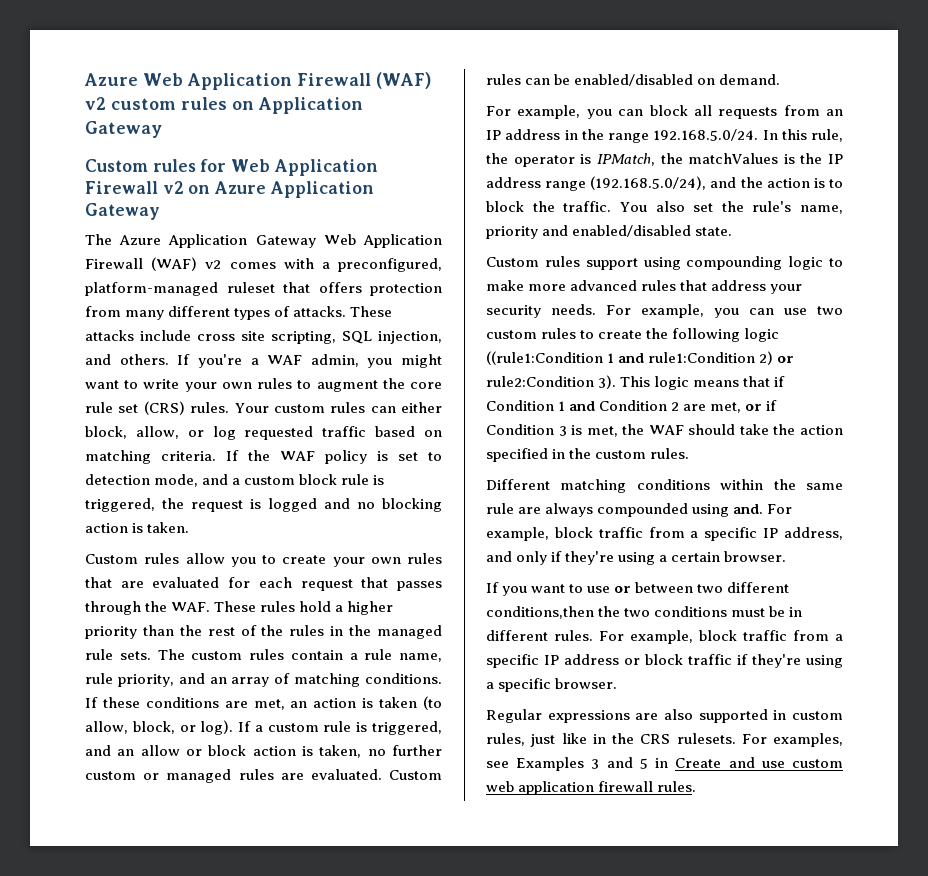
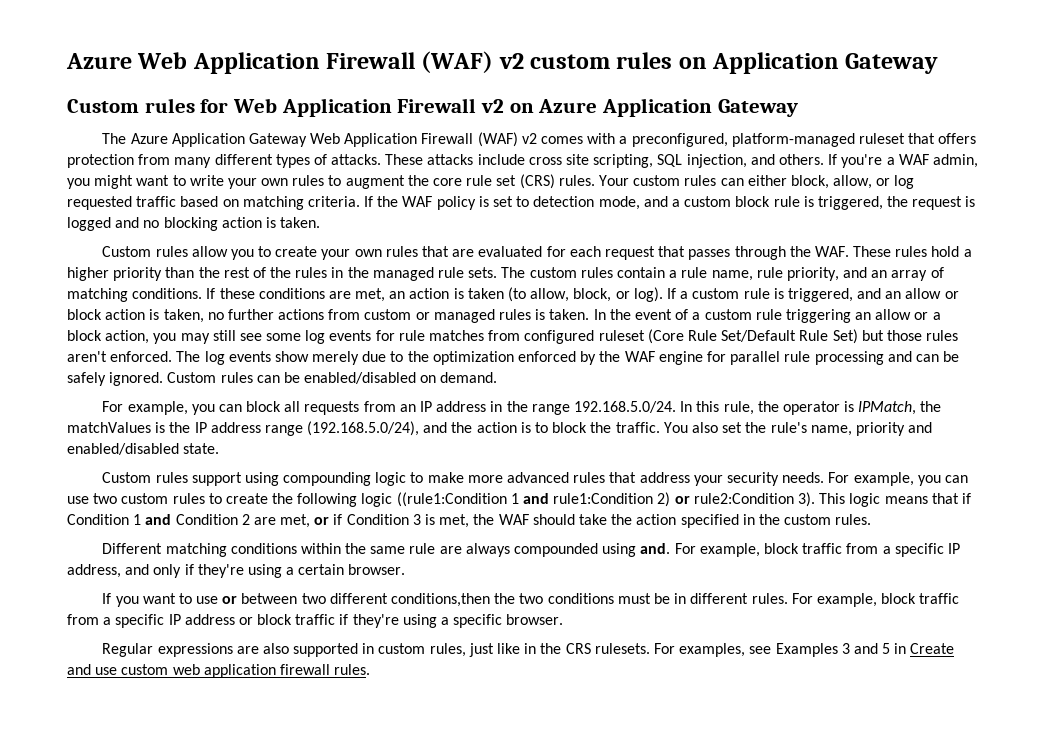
(442, 750) none -> [278,309,361,320] actions from
[280,769,382,780] are evaluated. -> [535,309,941,323] [67,329,959,344] [67,351,960,365] [67,372,164,386] is taken. In the event of a custom rule triggering an allow or a block action, you may still see some log events for rule matches from configured ruleset (Core Rule Set/Default Rule Set) but those rules aren't enforced. The log events show merely due to the optimization enforced by the WAF engine for parallel rule processing and can be safely ignored.

